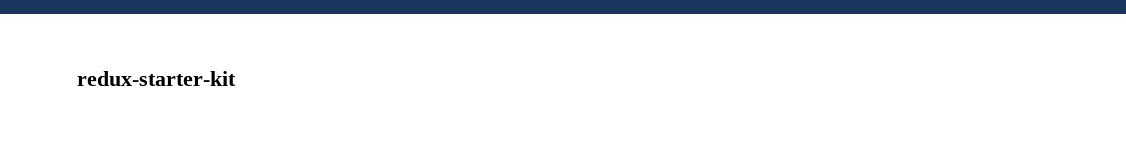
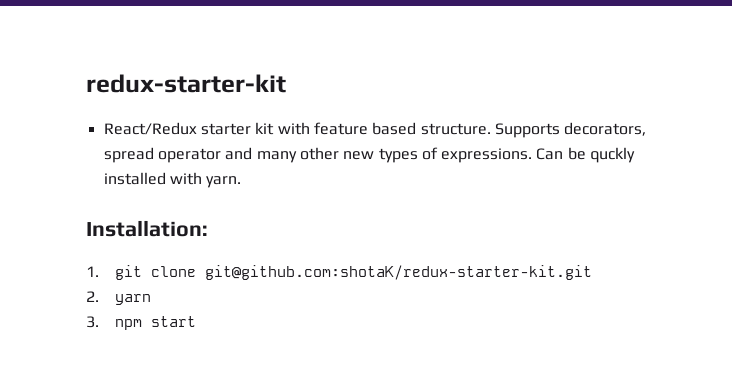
(236, 78) none -> [103,122,647,138] [103,147,636,163] [103,172,242,188] [86,220,208,237] [86,265,592,280] [86,291,151,305] [86,316,196,330] // React/Redux starter kit with feature based structure. Supports decorators, spread operator and many other new types of expressions. Can be quckly installed with yarn. // Installation: // 1. git clone git@github.com:shotaK/redux-starter-kit.git // 2. yarn // 3. npm start

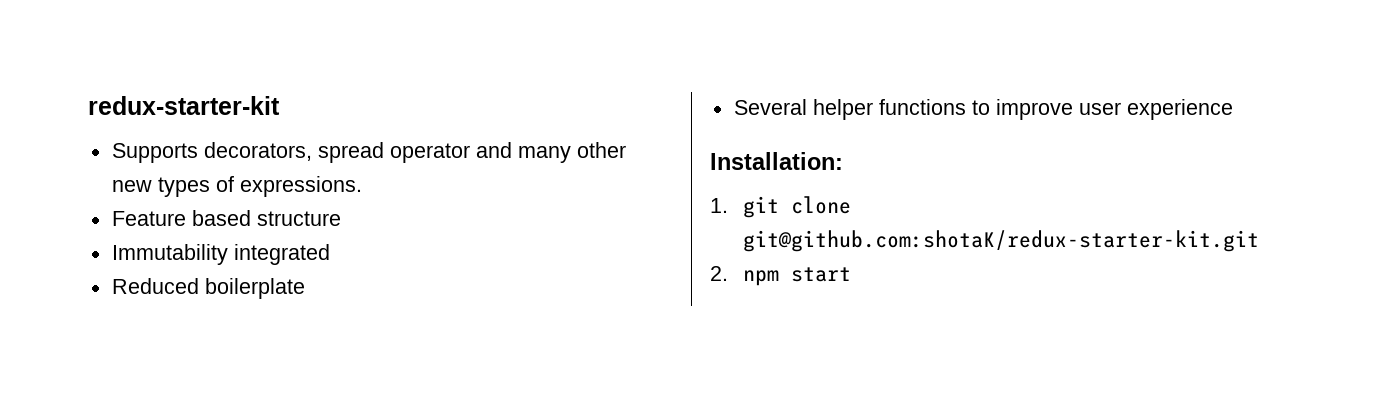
[103,122,491,135] React/Redux starter kit with feature based structure. -> (280, 105) none
[536,147,636,163] [103,172,242,188] Can be quckly installed with yarn. -> [111,210,341,226] [111,244,330,265] [111,278,305,299] [733,99,1233,120] // Feature based structure // Immutability integrated // Reduced boilerplate // Several helper functions to improve user experience
[114,294,151,305] [86,316,99,328] yarn // 3. -> (728, 273) none

